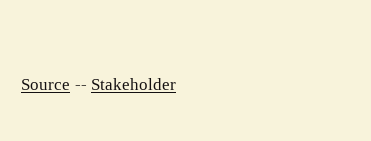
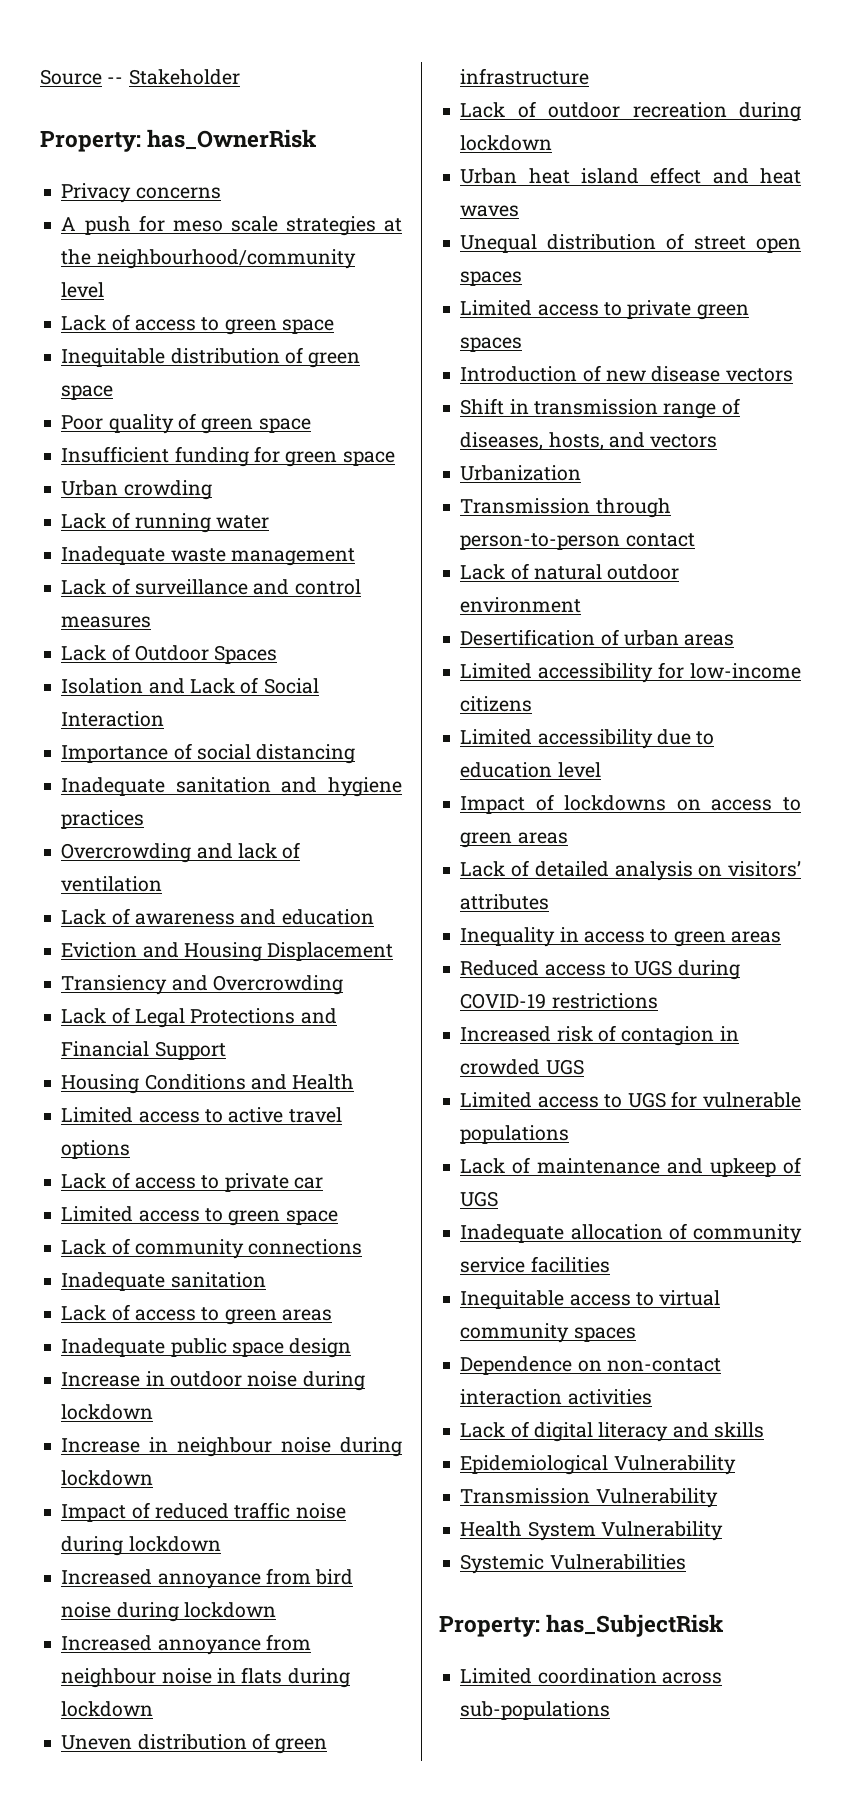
(177, 84) none -> [40,129,318,152] [61,183,221,203] [61,215,402,236] [61,249,356,269] [61,282,105,298] [61,314,334,335] [61,347,361,368] [61,385,114,400] [61,413,311,434] [61,446,395,467] [61,480,212,500] [61,512,270,533] [61,546,355,566] [61,578,361,595] [61,616,152,628] [61,644,278,664] [61,677,319,694] [61,711,165,727] [61,743,356,764] [61,777,402,797] [61,810,145,829] [61,842,301,863] [61,876,163,892] [61,908,374,925] [61,942,394,962] [61,975,343,995] [61,1007,337,1028] [61,1041,226,1060] [61,1074,355,1094] [61,1107,342,1123] [61,1140,131,1159] [61,1172,323,1192] [61,1206,338,1226] [61,1238,363,1259] [61,1272,266,1291] [61,1304,332,1325] [61,1338,352,1358] [61,1371,365,1391] [61,1404,154,1420] [61,1437,402,1457] [61,1470,154,1486] [61,1502,346,1522] [61,1536,221,1556] [61,1568,354,1589] [61,1602,276,1622] [61,1634,311,1655] [61,1667,350,1688] [61,1701,154,1717] [61,1733,328,1754] [460,68,590,85] [460,101,801,122] [460,135,553,151] [460,167,801,184] [460,205,520,217] [460,233,801,253] [460,271,523,286] [460,300,749,320] [460,337,523,352] [460,365,793,382] [460,398,740,419] [460,432,718,450] [460,465,582,481] [460,498,671,518] [460,533,695,550] [460,563,680,580] [460,597,582,613] [460,629,735,646] [460,662,801,683] [460,696,533,712] [460,729,715,749] [460,762,601,778] [460,794,801,814] [460,832,568,848] [460,860,801,881] [460,894,550,910] [460,927,781,947] [460,960,740,980] [460,993,658,1009] [460,1025,739,1046] [460,1059,584,1075] [460,1091,801,1108] [460,1125,570,1144] [460,1157,802,1177] [460,1191,499,1207] [460,1223,802,1244] [460,1256,610,1273] [460,1290,721,1309] [460,1323,636,1343] [460,1356,721,1375] [460,1389,652,1405] [460,1421,764,1442] [460,1455,736,1475] [460,1488,718,1508] [460,1521,723,1541] [460,1554,686,1574] [439,1614,725,1637] [460,1668,722,1684] [460,1701,611,1720] // Property: has_OwnerRisk // Privacy concerns // A push for meso scale strategies at the neighbourhood/community level // Lack of access to green space // Inequitable distribution of green space // Poor quality of green space // Insufficient funding for green space // Urban crowding // Lack of running water // Inadequate waste management // Lack of surveillance and control measures // Lack of Outdoor Spaces // Isolation and Lack of Social Interaction // Importance of social distancing // Inadequate sanitation and hygiene practices // Overcrowding and lack of ventilation // Lack of awareness and education // Eviction and Housing Displacement // Transiency and Overcrowding // Lack of Legal Protections and Financial Support // Housing Conditions and Health // Limited access to active travel options // Lack of access to private car // Limited access to green space // Lack of community connections // Inadequate sanitation // Lack of access to green areas // Inadequate public space design // Increase in outdoor noise during lockdown // Increase in neighbour noise during lockdown // Impact of reduced traffic noise during lockdown // Increased annoyance from bird noise during lockdown // Increased annoyance from neighbour noise in flats during lockdown // Uneven distribution of green infrastructure // Lack of outdoor recreation during lockdown // Urban heat island effect and heat waves // Unequal distribution of street open spaces // Limited access to private green spaces // Introduction of new disease vectors // Shift in transmission range of diseases, hosts, and vectors // Urbanization // Transmission through person-to-person contact // Lack of natural outdoor environment // Desertification of urban areas // Limited accessibility for low-income citizens // Limited accessibility due to education level // Impact of lockdowns on access to green areas // Lack of detailed analysis on visitors’ attributes // Inequality in access to green areas // Reduced access to UGS during COVID-19 restrictions // Increased risk of contagion in crowded UGS // Limited access to UGS for vulnerable populations // Lack of maintenance and upkeep of UGS // Inadequate allocation of community service facilities // Inequitable access to virtual community spaces // Dependence on non-contact interaction activities // Lack of digital literacy and skills // Epidemiological Vulnerability // Transmission Vulnerability // Health System Vulnerability // Systemic Vulnerabilities // Property: has_SubjectRisk // Limited coordination across sub-populations

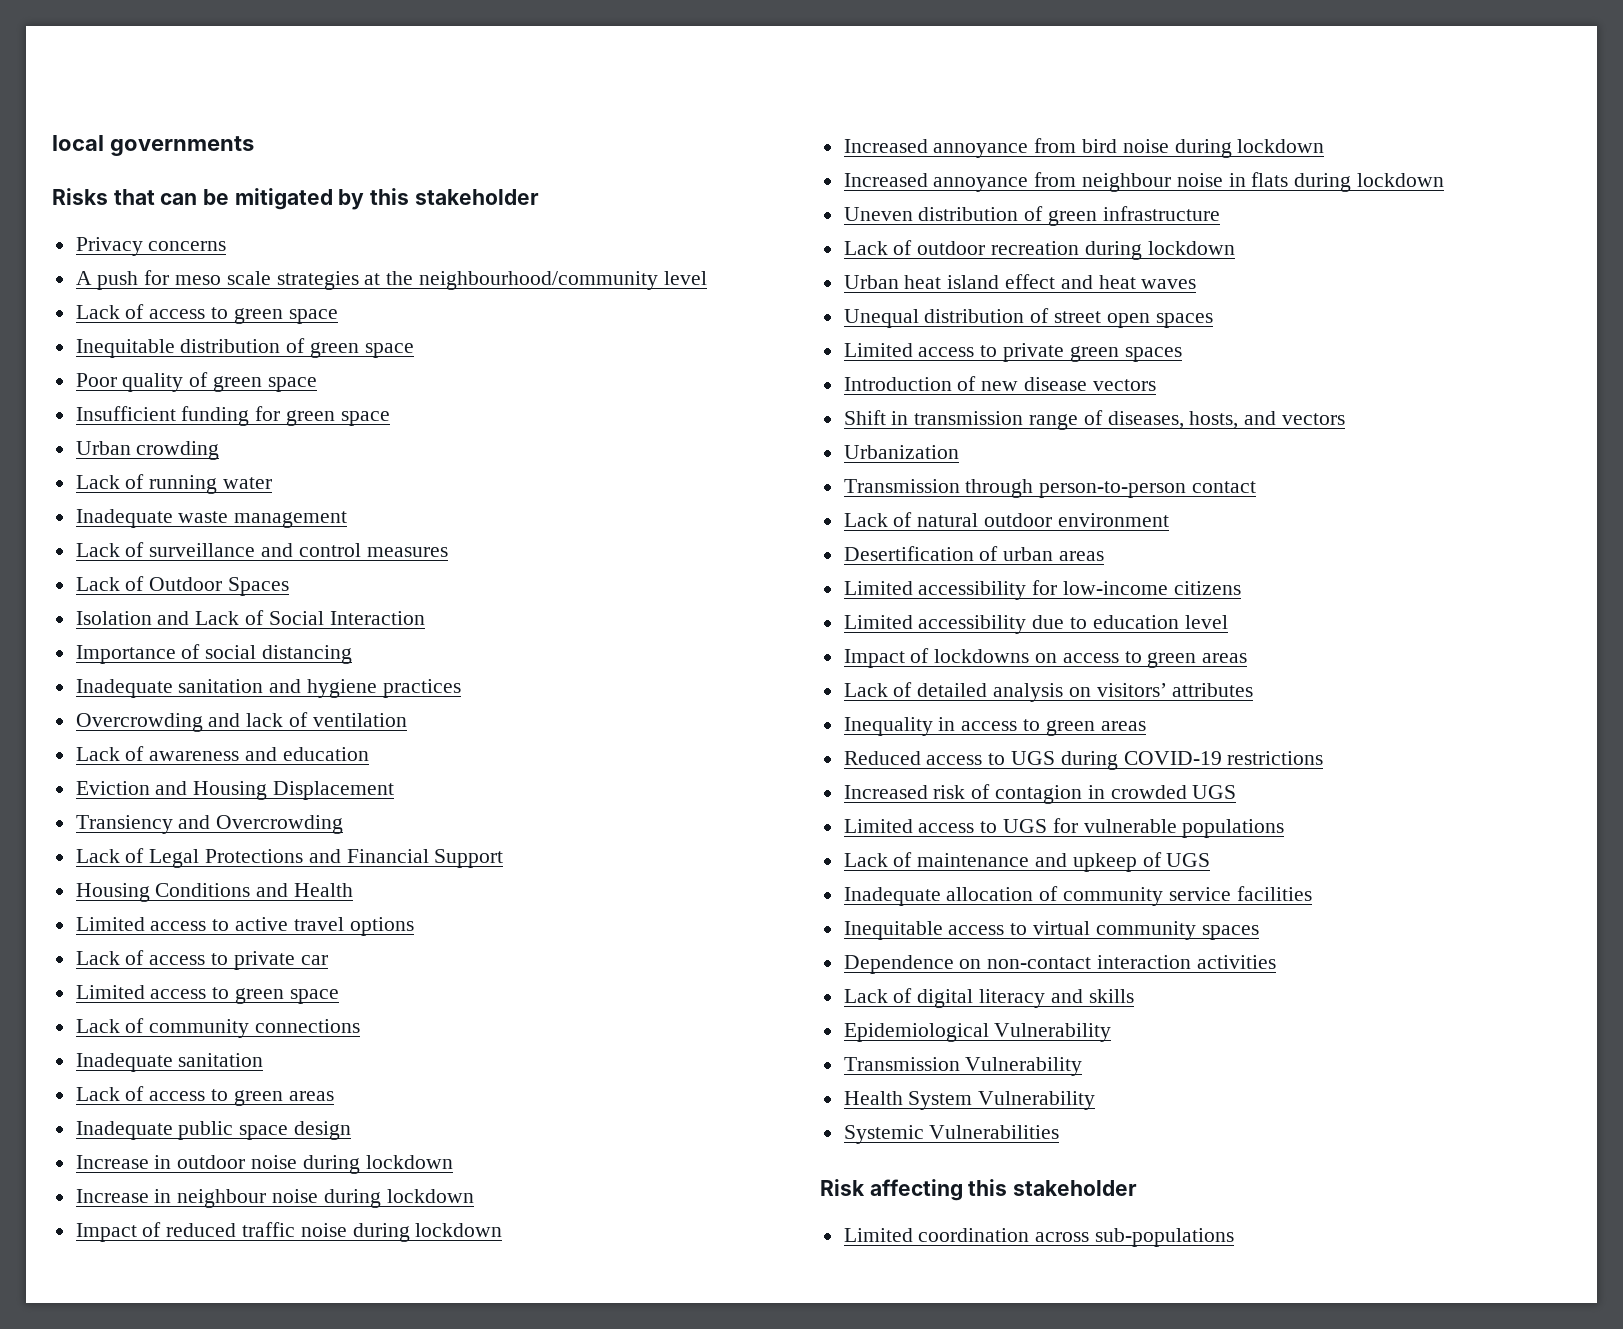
[40,69,240,85] [40,129,318,152] Source -- Stakeholder // Property: has_OwnerRisk -> [52,135,254,156] [52,188,539,210] local governments // Risks that can be mitigated by this stakeholder
[439,1614,725,1637] Property: has_SubjectRisk -> [820,1179,1138,1201] Risk affecting this stakeholder

